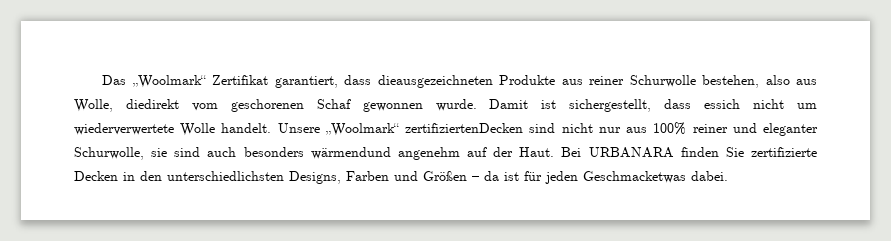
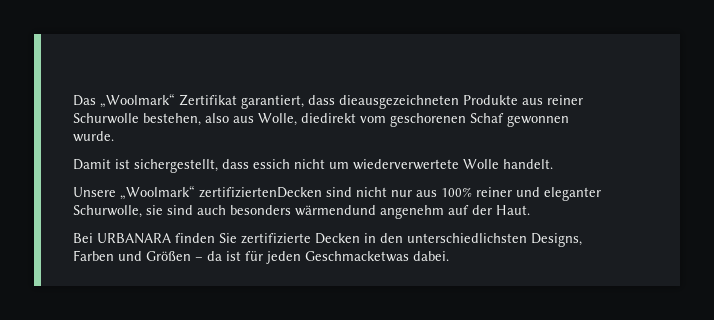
(477, 105) none -> (114, 136) //
(272, 128) none -> (553, 164) //
(555, 152) none -> (530, 210) //

